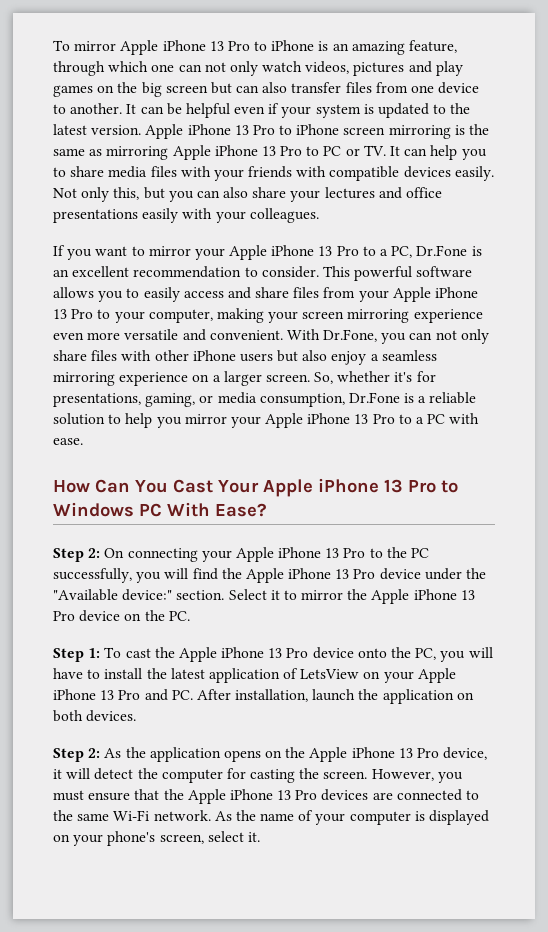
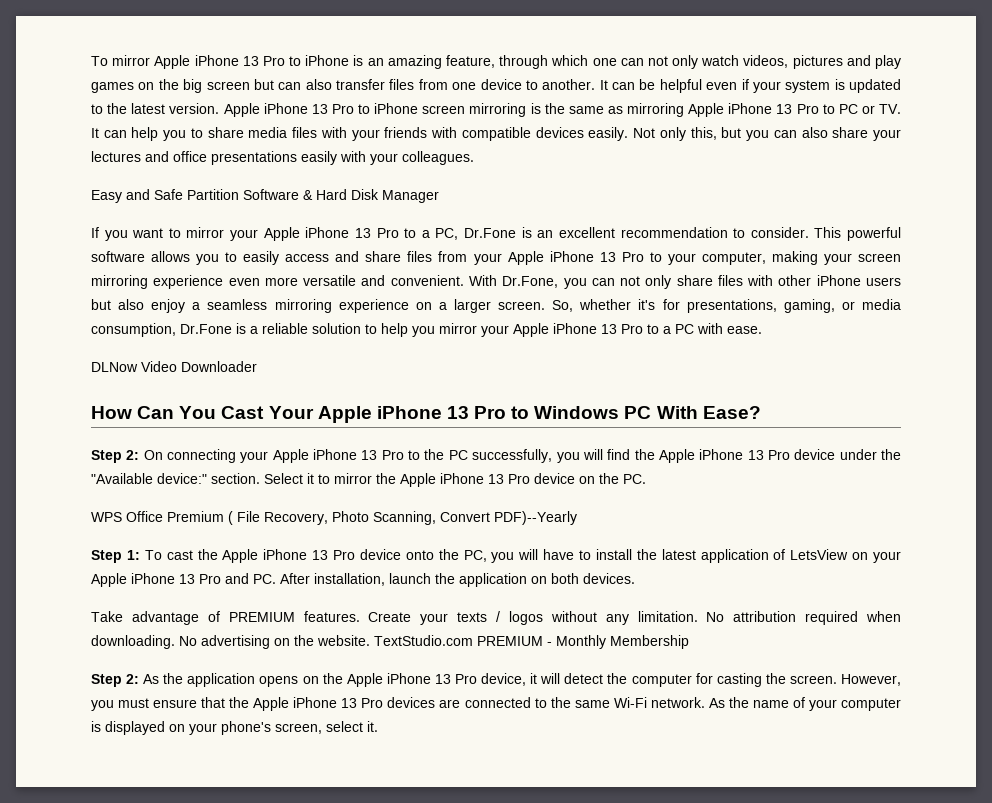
(319, 215) none -> [91,189,439,203] // Easy and Safe Partition Software & Hard Disk Manager
(83, 441) none -> [91,361,257,372] // DLNow Video Downloader
(190, 616) none -> [91,511,577,525] // WPS Office Premium ( File Recovery, Photo Scanning, Convert PDF)--Yearly
(137, 716) none -> [91,611,901,625] [91,635,689,649] // Take advantage of PREMIUM features. Create your texts / logos without any limitation. No attribution required when downloading. No advertising on the website. TextStudio.com PREMIUM - Monthly Membership

